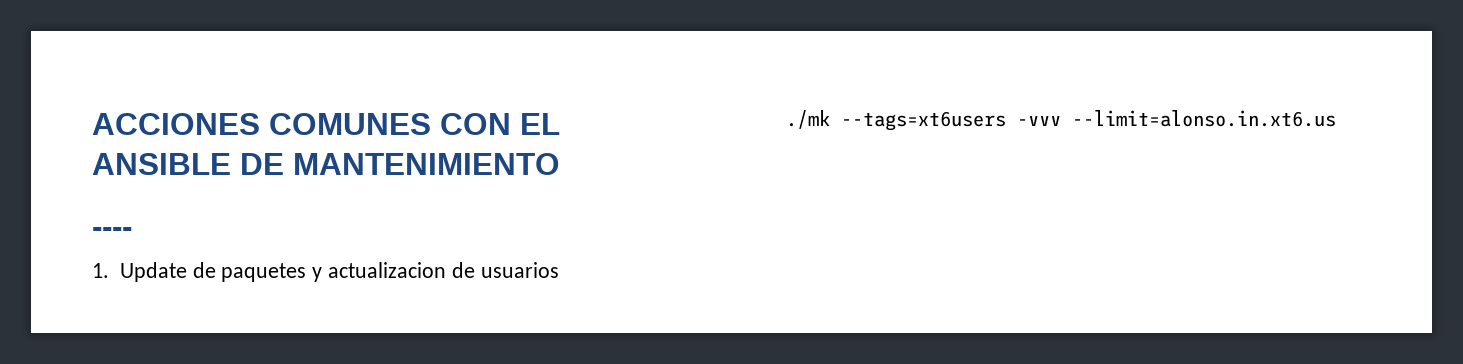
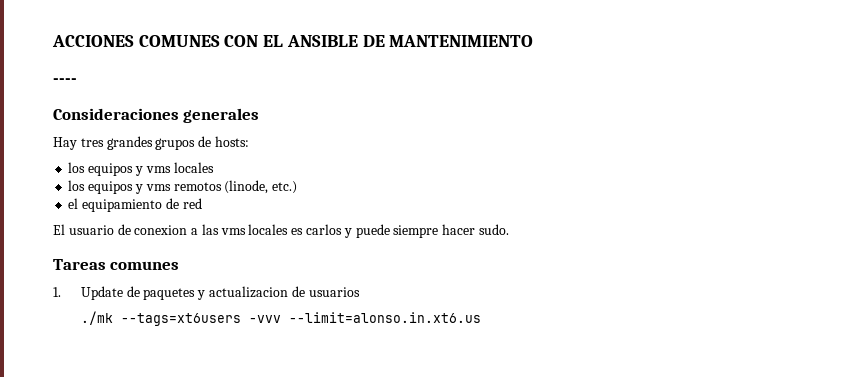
(132, 232) none -> [53,108,260,123] [53,136,249,150] [68,162,214,176] [68,180,298,194] [68,198,202,212] [53,224,509,238] [53,259,180,270] // Consideraciones generales // Hay tres grandes grupos de hosts: // los equipos y vms locales // los equipos y vms remotos (linode, etc.) // el equipamiento de red // El usuario de conexion a las vms locales es carlos y puede siempre hacer sudo. // Tareas comunes

